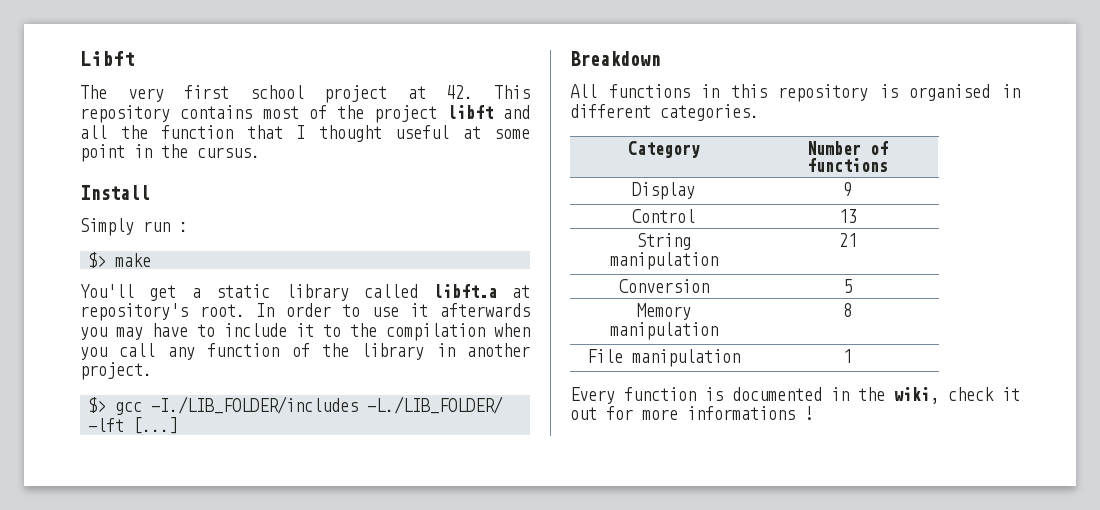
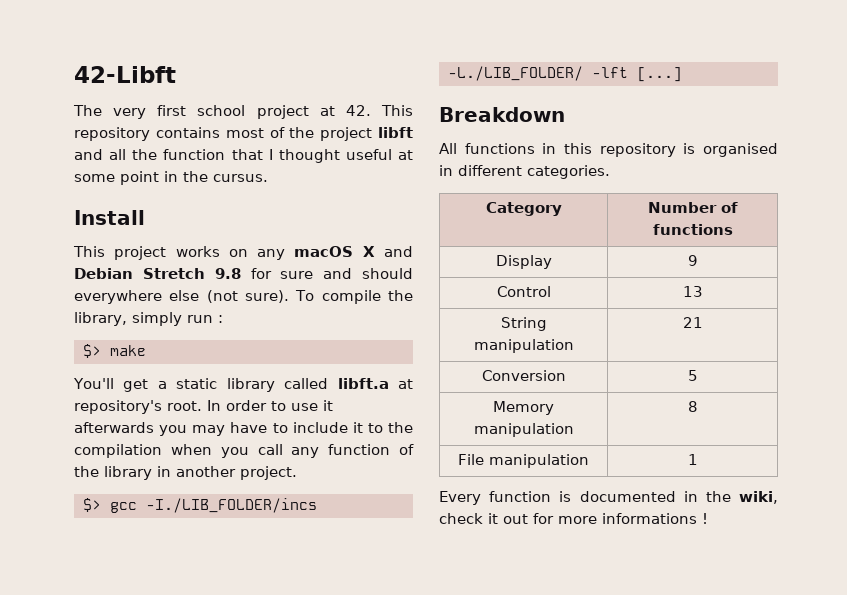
[80,51,135,66] Libft -> [74,66,176,83] 42-Libft
[80,218,134,236] Simply -> [73,246,413,260] [74,268,413,279] [74,290,413,304] [74,312,182,326] This project works on any macOS X and Debian Stretch 9.8 for sure and should everywhere else (not sure). To compile the library, simply
[151,396,359,414] -I./LIB_FOLDER/includes -> [145,498,317,513] -I./LIB_FOLDER/incs

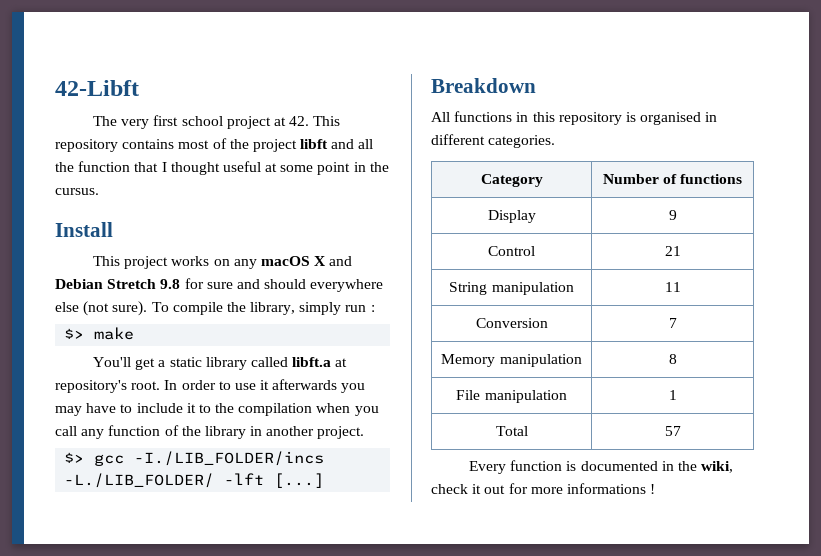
[682,286,703,297] 13 -> [664,246,681,256] 21
[682,317,703,328] 21 -> [664,282,681,292] 11
[687,370,698,381] 5 -> [668,318,677,328] 7
(698, 459) none -> [495,426,528,436] [664,426,681,436] // Total | 57

